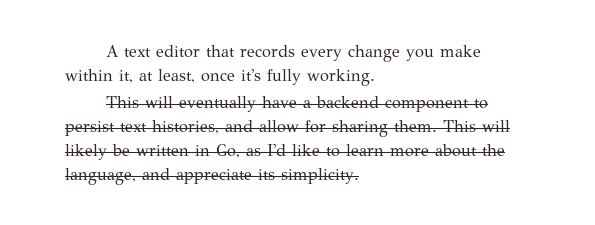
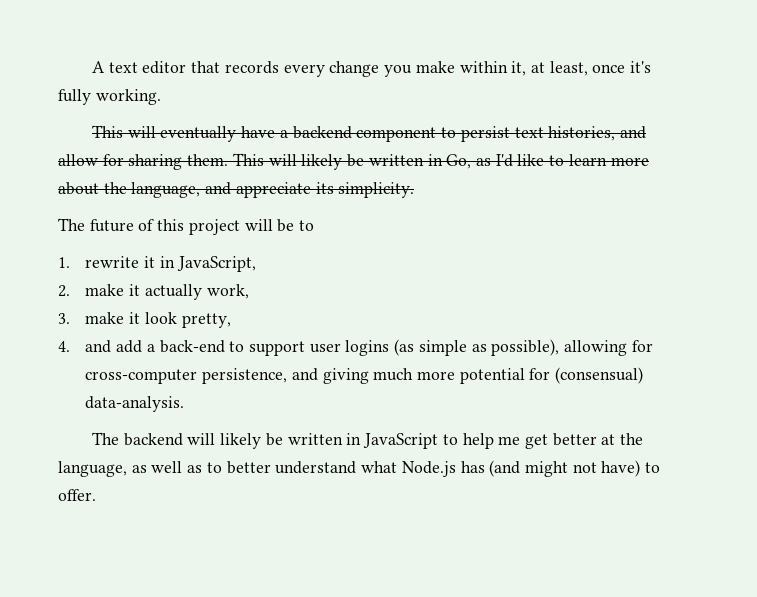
(359, 176) none -> [58,218,315,235] [58,256,256,272] [58,284,249,300] [58,312,231,328] [58,339,653,356] [85,367,644,384] [85,396,185,412] [92,432,644,449] [58,460,661,477] [58,489,96,501] // The future of this project will be to // 1. rewrite it in JavaScript, // 2. make it actually work, // 3. make it look pretty, // 4. and add a back-end to support user logins (as simple as possible), allowing for cross-computer persistence, and giving much more potential for (consensual) data-analysis. // The backend will likely be written in JavaScript to help me get better at the language, as well as to better understand what Node.js has (and might not have) to offer.

